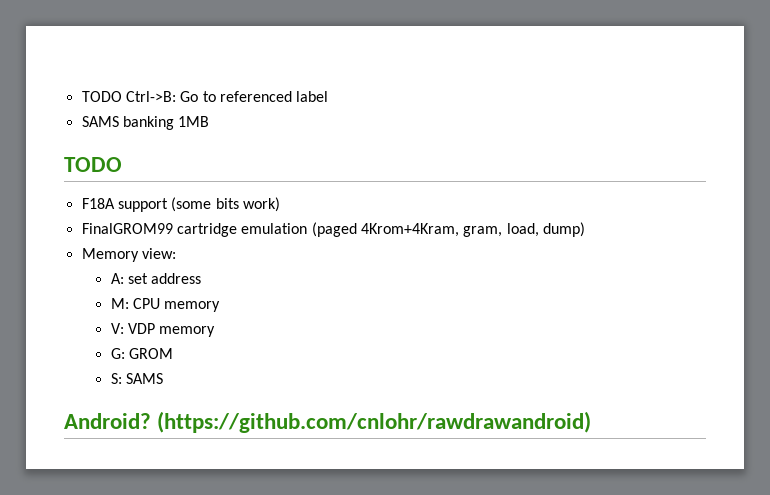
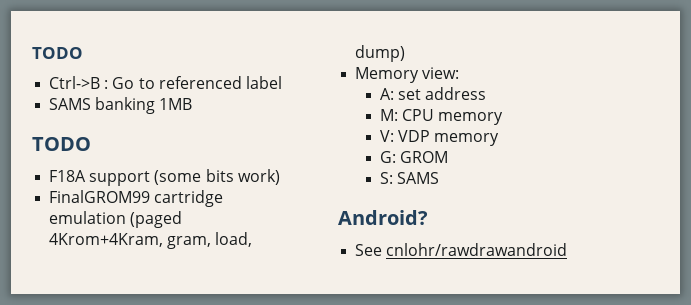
[81,91,176,102] TODO Ctrl->B: -> [32,47,83,59] [49,76,109,89] TODO // Ctrl->B :
[157,411,592,433] (https://github.com/cnlohr/rawdrawandroid) -> [355,243,568,256] // See cnlohr/rawdrawandroid

